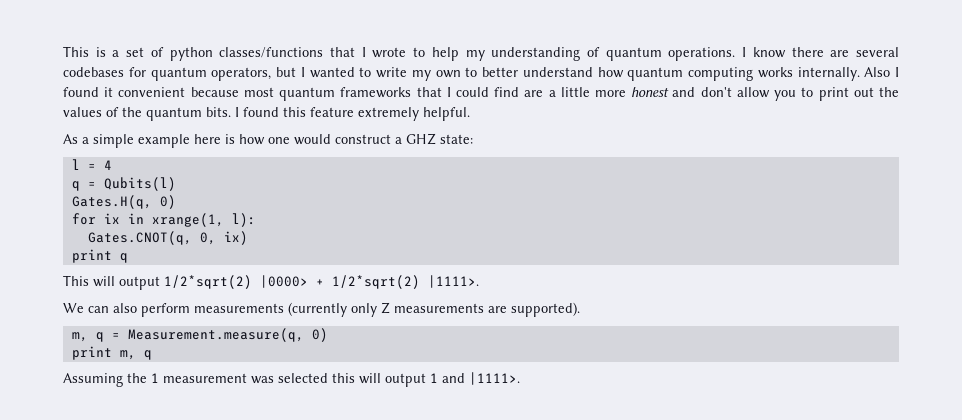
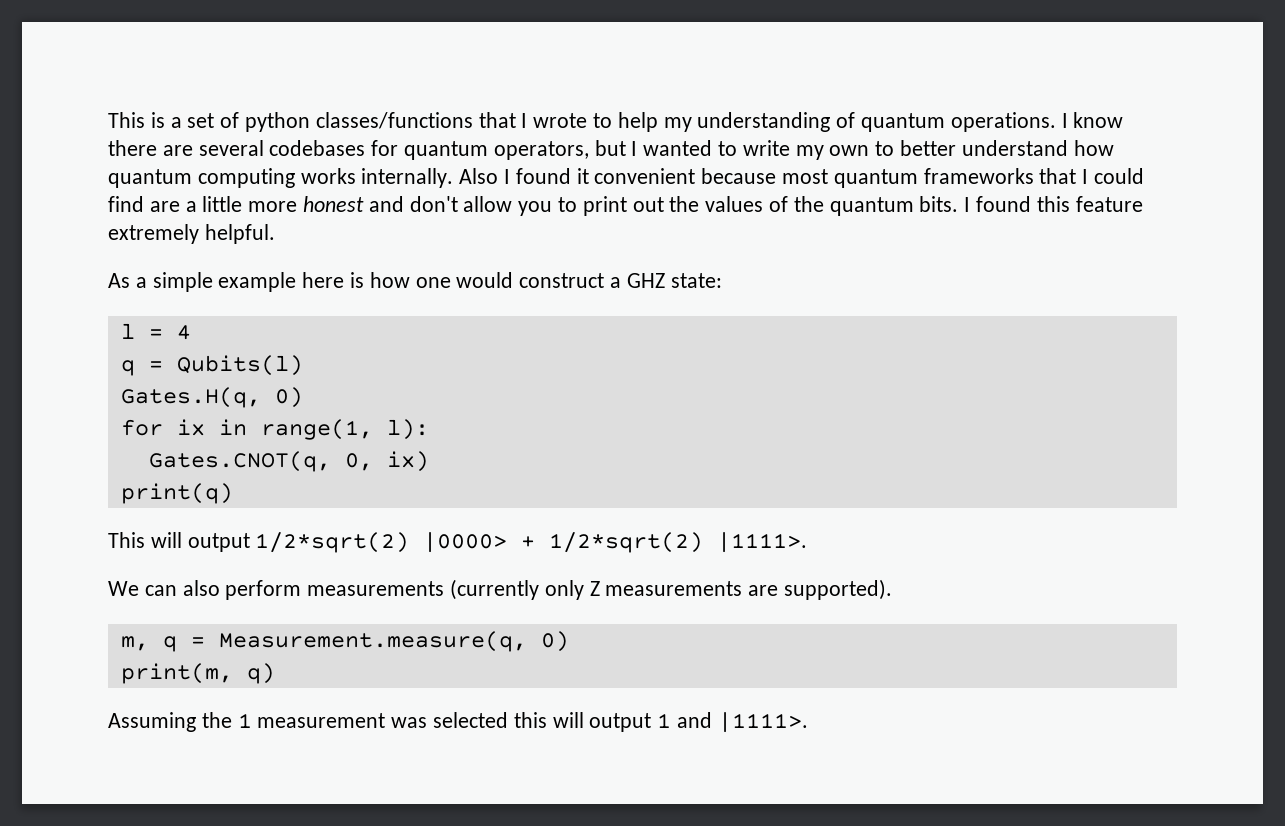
[151,213,224,227] xrange(1, -> [260,419,373,440] range(1,
[71,249,128,263] print q -> [120,483,233,504] print(q)
[71,346,152,360] print m, q -> [120,663,275,684] print(m, q)

